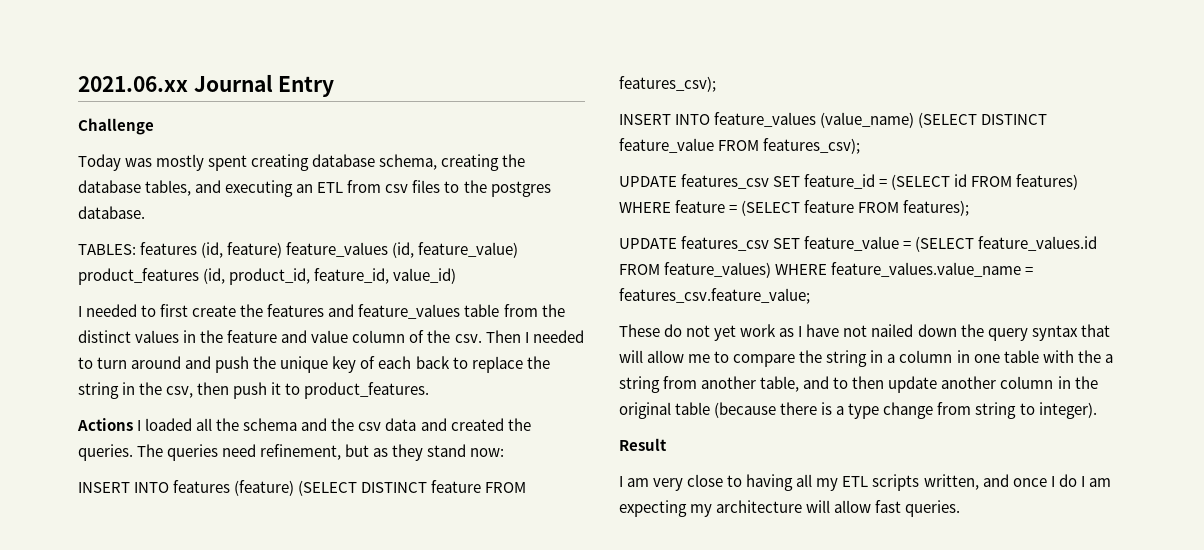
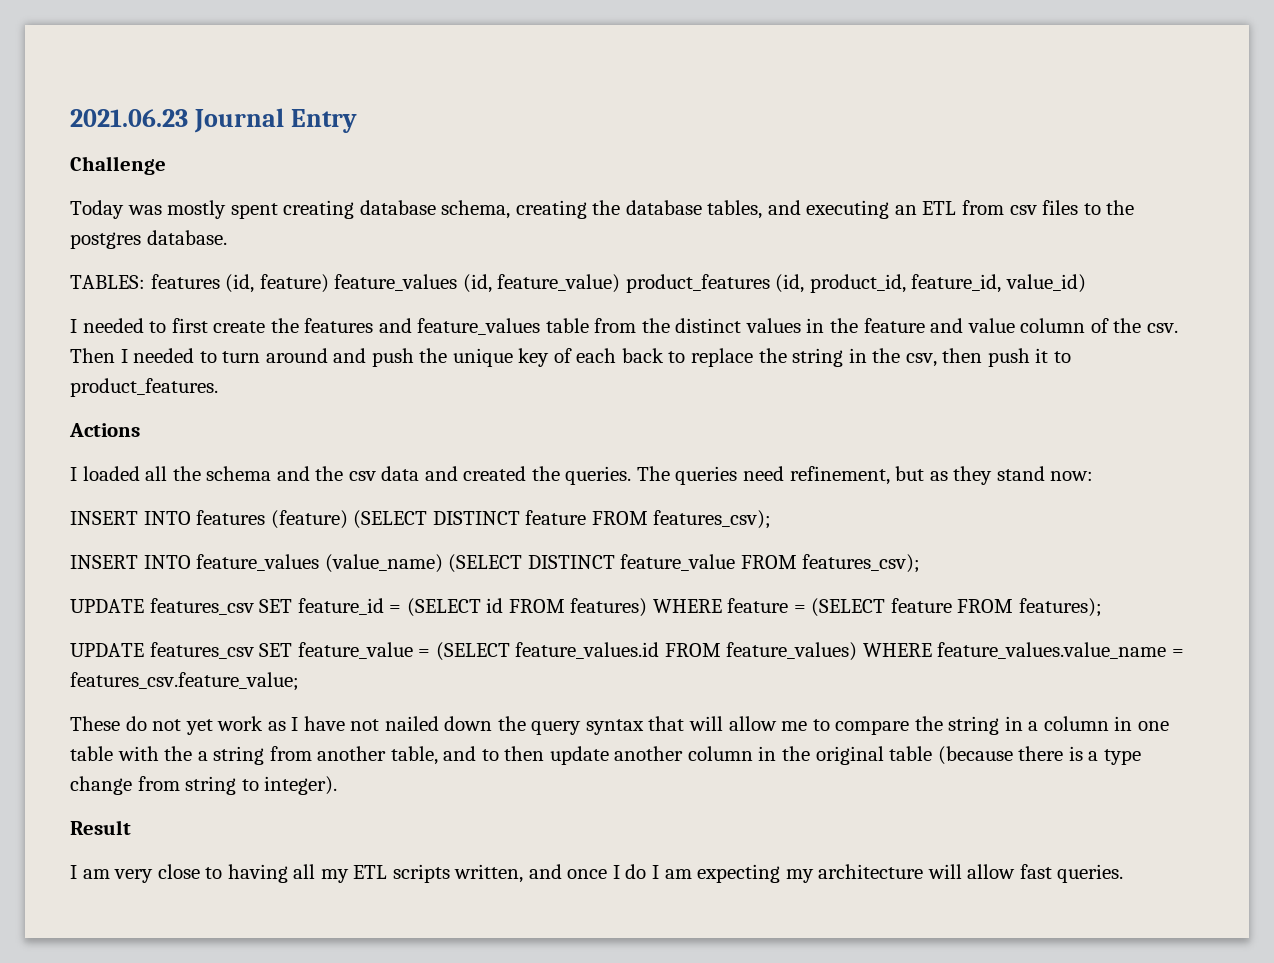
[78,76,188,92] 2021.06.xx -> [70,109,188,127] 2021.06.23
(133, 424) none -> (140, 430) //

